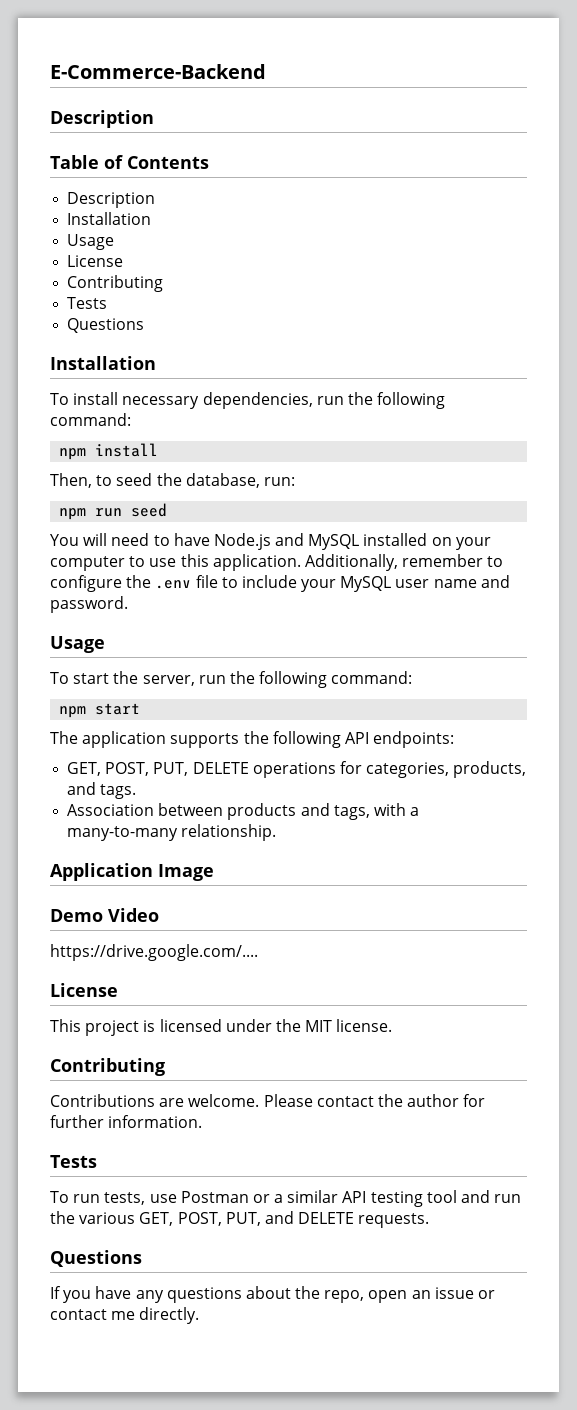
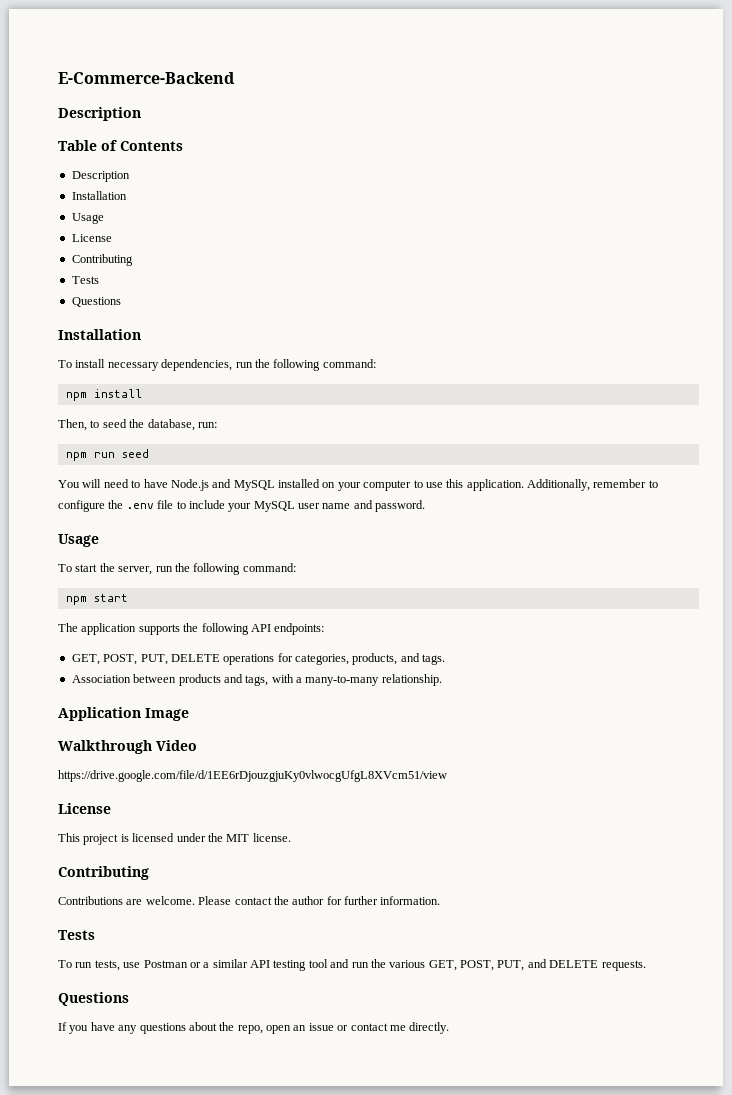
[50,909,103,922] Demo -> [58,740,152,754] Walkthrough
[50,944,258,961] https://drive.google.com/.... -> [58,770,447,782] https://drive.google.com/file/d/1EE6rDjouzgjuKy0vlwocgUfgL8XVcm51/view

